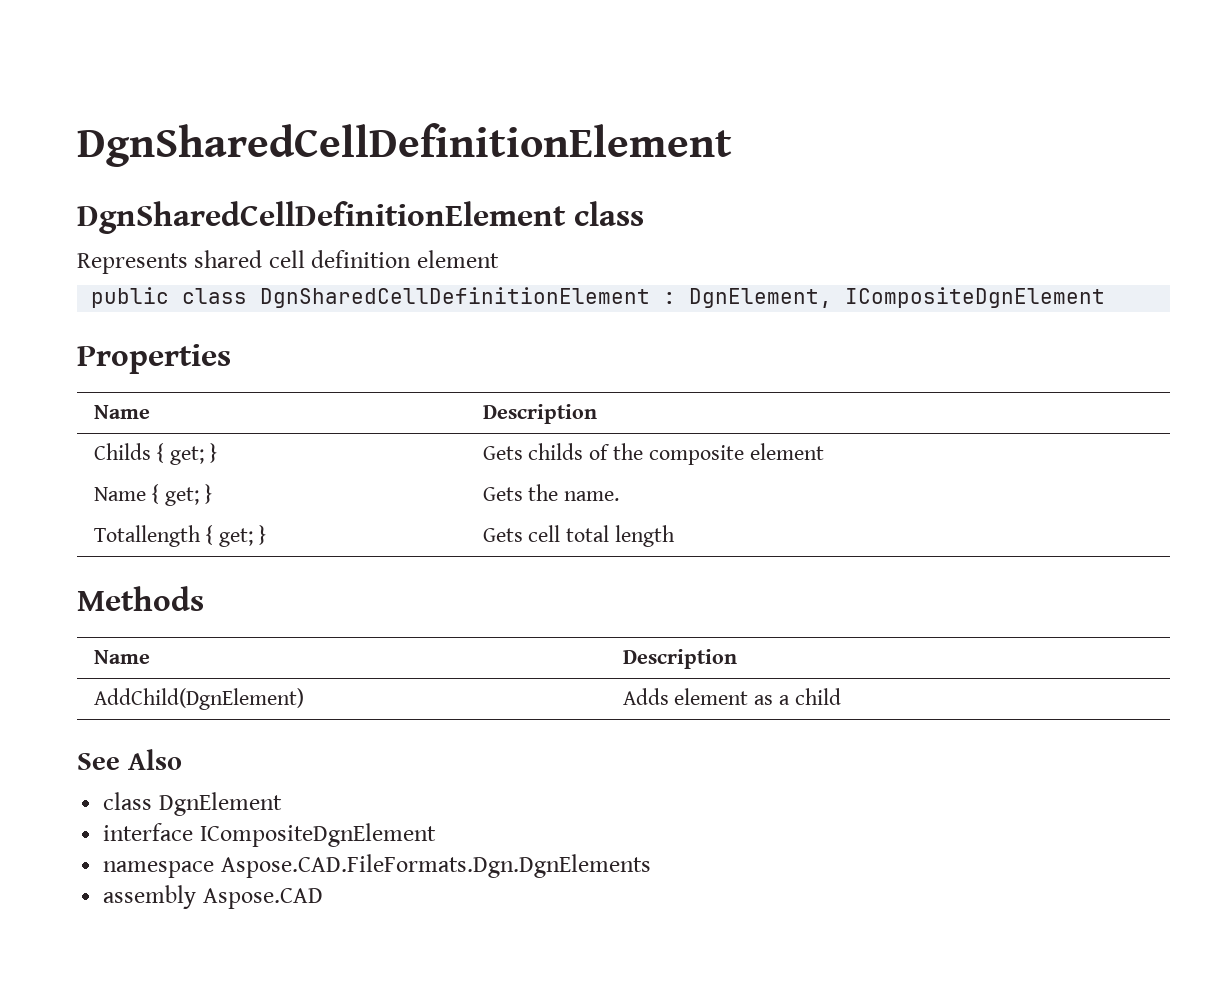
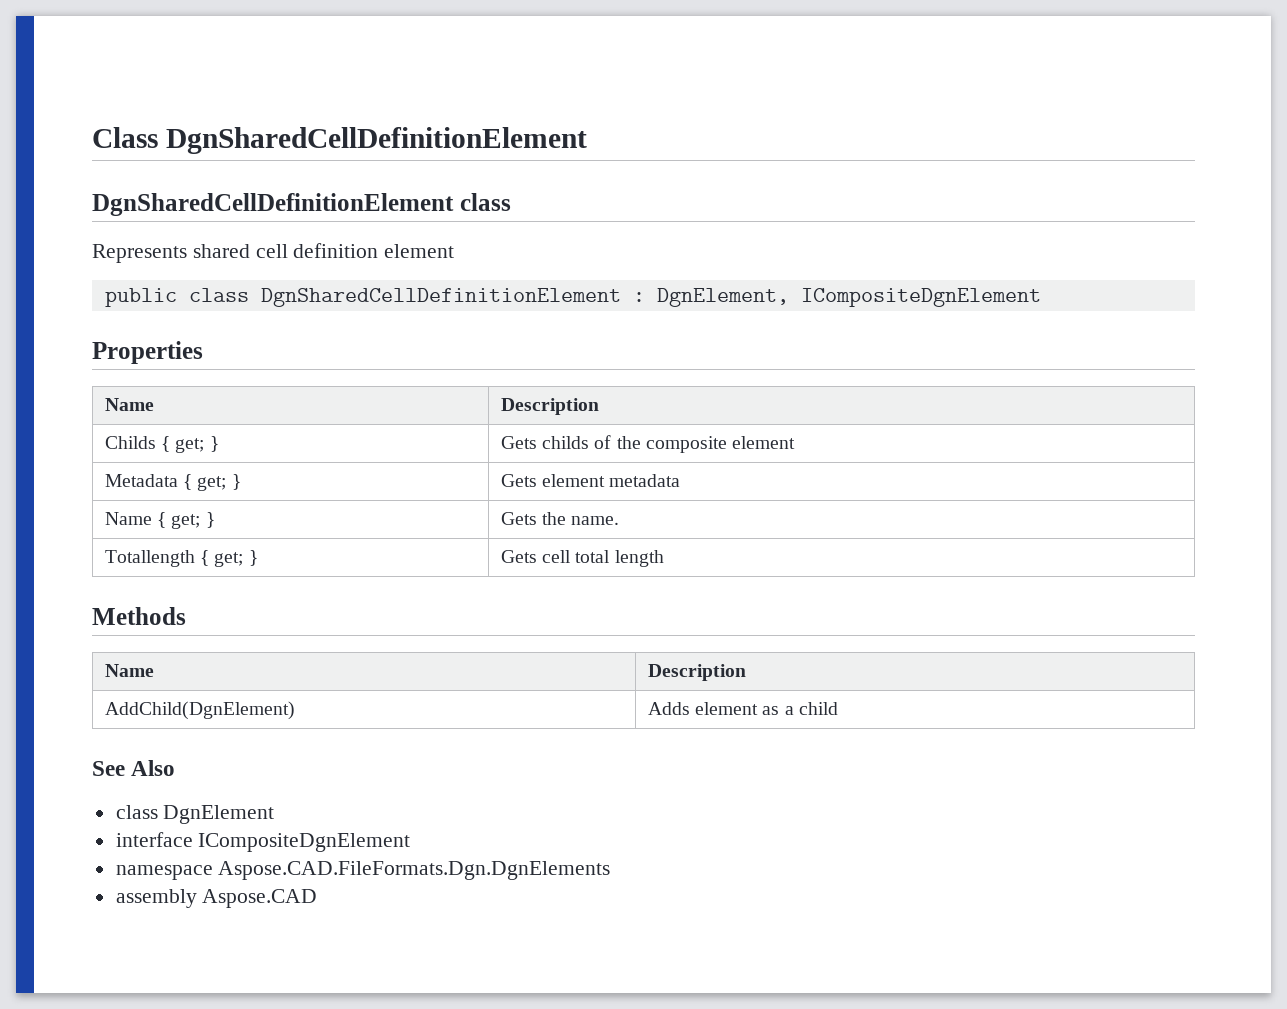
(77, 145) none -> [92,127,158,148] Class
(824, 451) none -> [104,474,241,491] [500,474,681,487] // Metadata { get; } | Gets element metadata

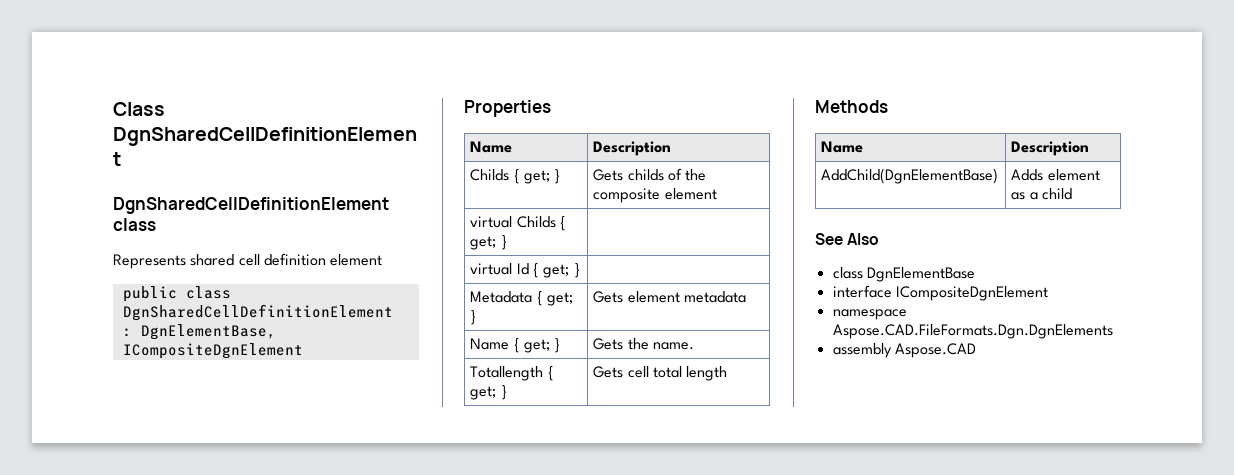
[656,288,789,307] DgnElement, -> [140,324,276,340] DgnElementBase,
(796, 442) none -> [470,216,567,231] [470,235,507,250] [470,263,580,278] // virtual Childs { get; } | // virtual Id { get; } |
[104,701,295,720] AddChild(DgnElement) -> [821,168,999,184] AddChild(DgnElementBase)
[163,805,275,824] DgnElement -> [866,267,975,282] DgnElementBase

